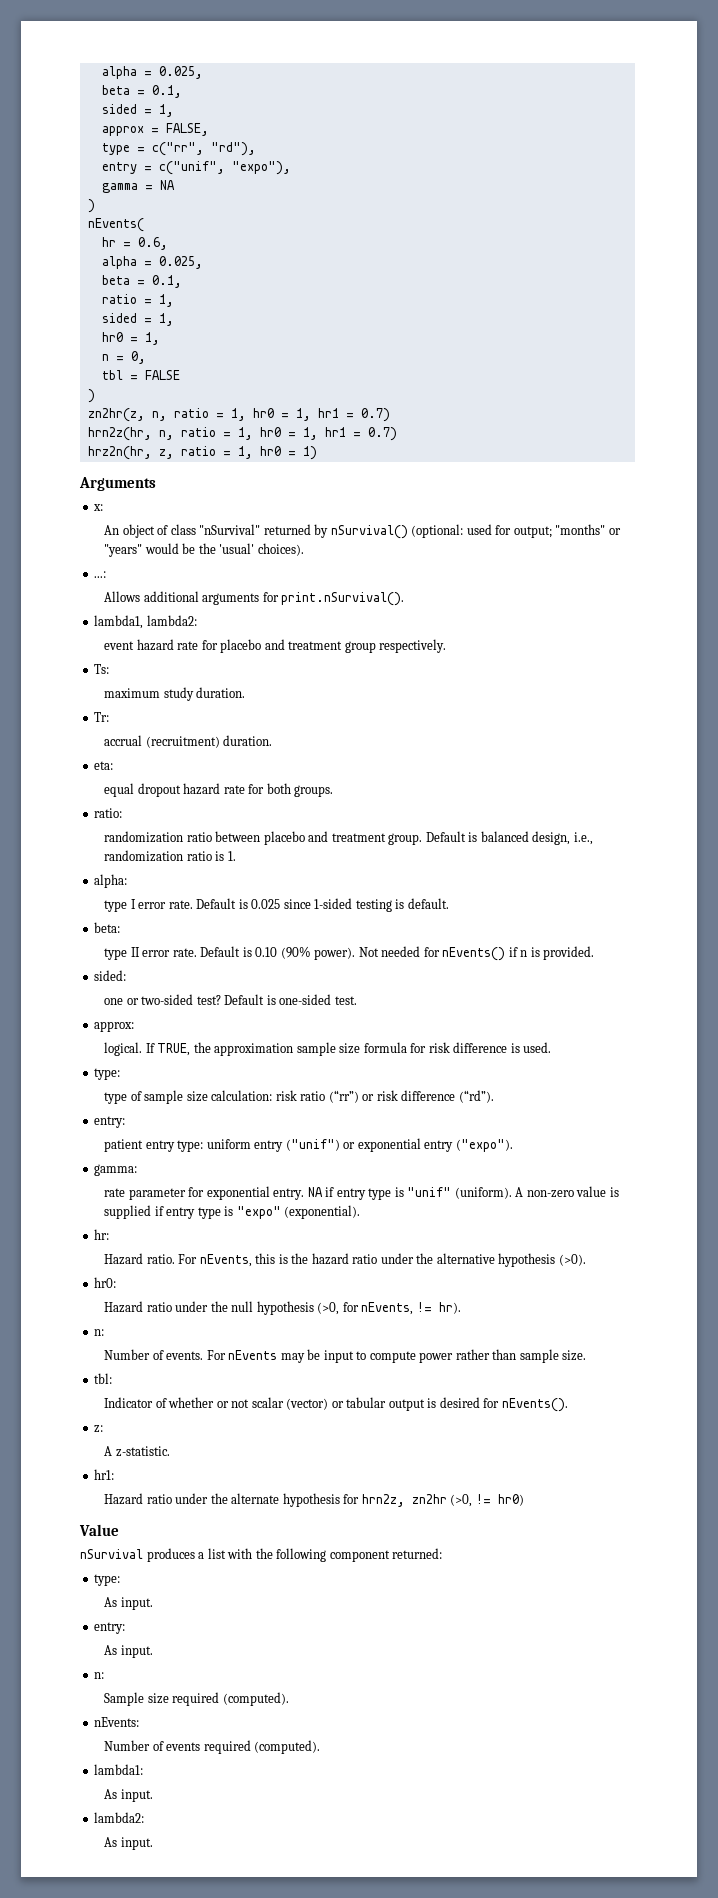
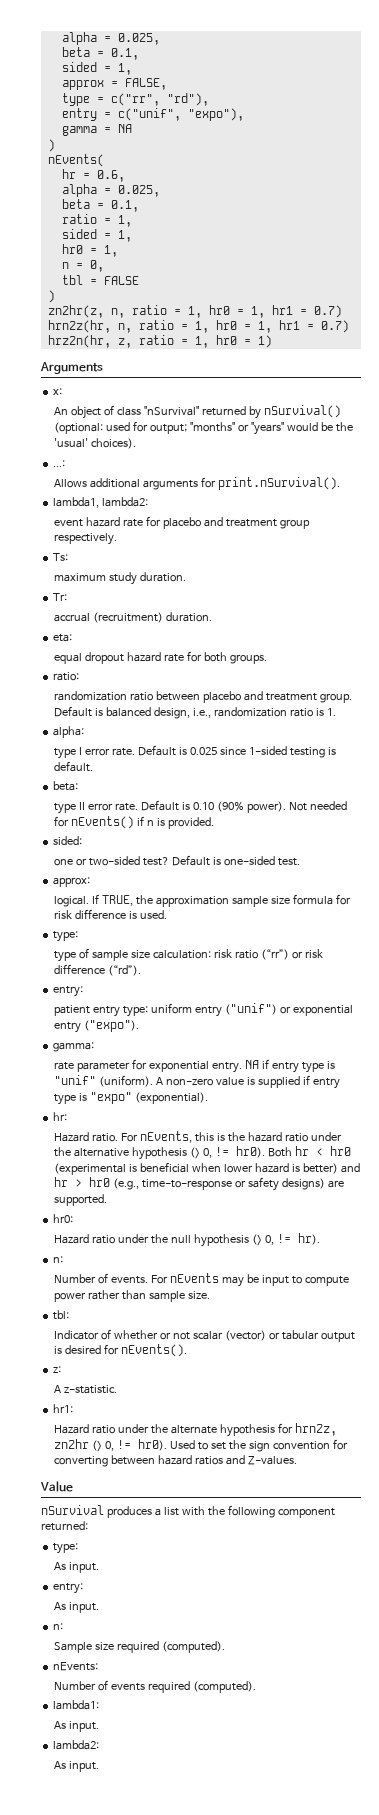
[558,1254,586,1266] (>0). -> [190,1146,352,1159] [54,1162,361,1175] [54,1177,345,1191] [54,1194,108,1206] (> 0, != hr0). Both hr < hr0 (experimental is beneficial when lower hazard is better) and hr > hr0 (e.g., time-to-response or safety designs) are supported.
[317,1302,414,1315] (>0, for nEvents, -> [252,1234,275,1246] (> 0,
[450,1494,524,1507] (>0, != hr0) -> [92,1439,349,1452] [54,1455,298,1467] (> 0, != hr0). Used to set the sign convention for converting between hazard ratios and Z-values.

